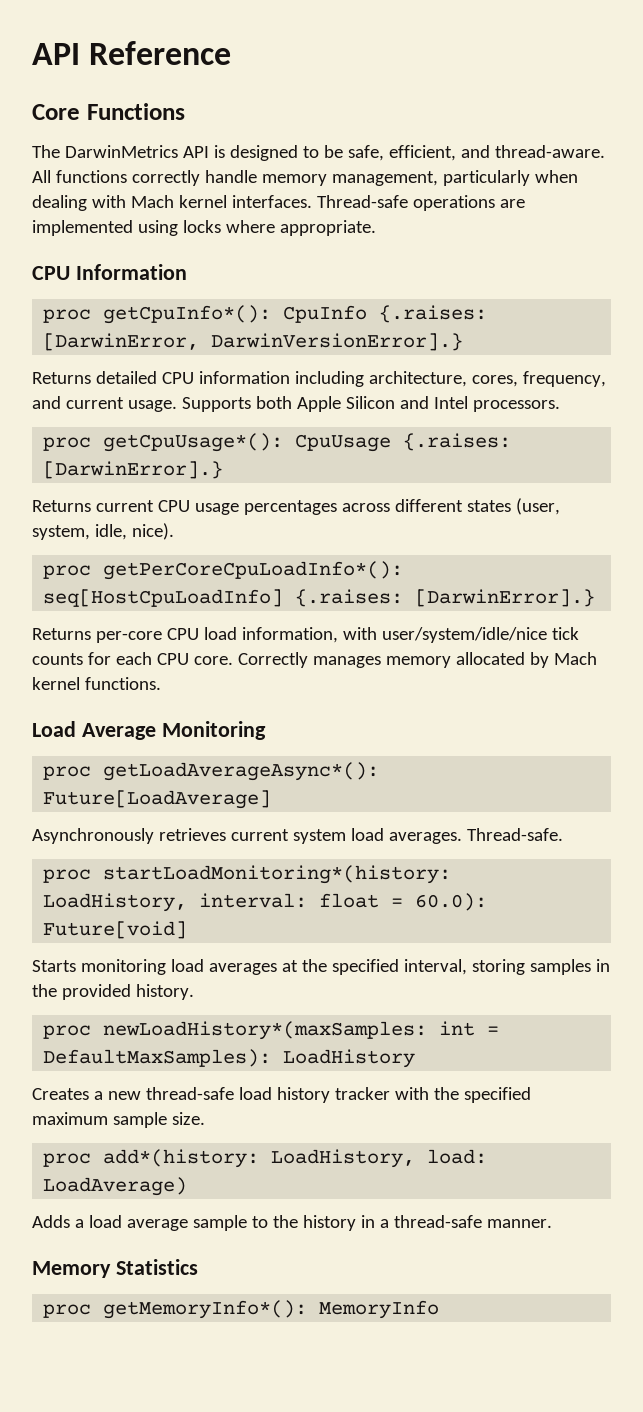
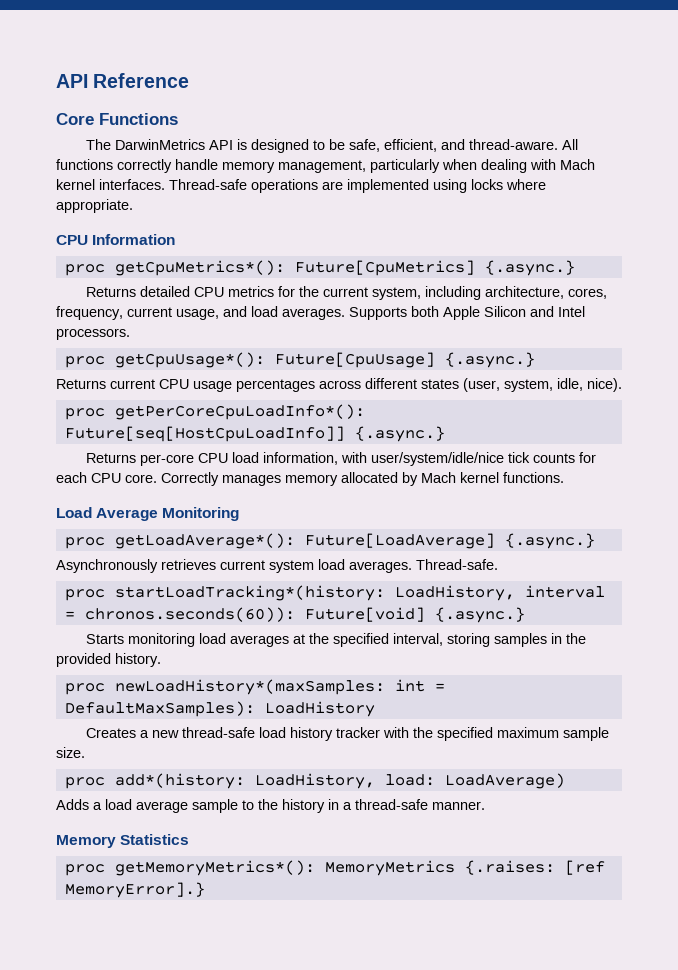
[103,305,488,324] [43,333,464,351] [32,371,606,387] [32,396,177,412] getCpuInfo*(): CpuInfo {.raises: [DarwinError, DarwinVersionError].} // Returns detailed CPU information including architecture, cores, frequency, and current usage. -> [114,260,575,276] [85,286,607,300] [56,306,345,320] getCpuMetrics*(): Future[CpuMetrics] {.async.} // Returns detailed CPU metrics for the current system, including architecture, cores, frequency, current usage, and load averages.
[295,433,512,452] [43,461,224,479] CpuUsage {.raises: [DarwinError].} -> [274,352,535,368] Future[CpuUsage] {.async.}
[43,589,596,607] seq[HostCpuLoadInfo] {.raises: [DarwinError].} -> [64,426,445,442] Future[seq[HostCpuLoadInfo]] {.async.}
[103,762,380,781] getLoadAverageAsync*(): -> [114,533,295,549] getLoadAverage*():
(272, 799) none -> [504,533,595,549] {.async.}
[103,865,452,884] [43,893,488,912] startLoadMonitoring*(history: LoadHistory, interval: float = 60.0): -> [114,585,605,601] [64,607,295,622] startLoadTracking*(history: LoadHistory, interval = chronos.seconds(60)):
(188, 930) none -> [434,607,525,623] {.async.}
[103,1300,440,1319] getMemoryInfo*(): MemoryInfo -> [114,860,605,876] [64,882,205,898] getMemoryMetrics*(): MemoryMetrics {.raises: [ref MemoryError].}

